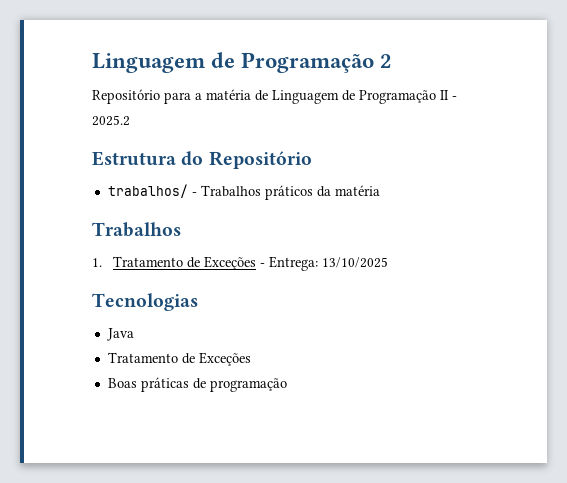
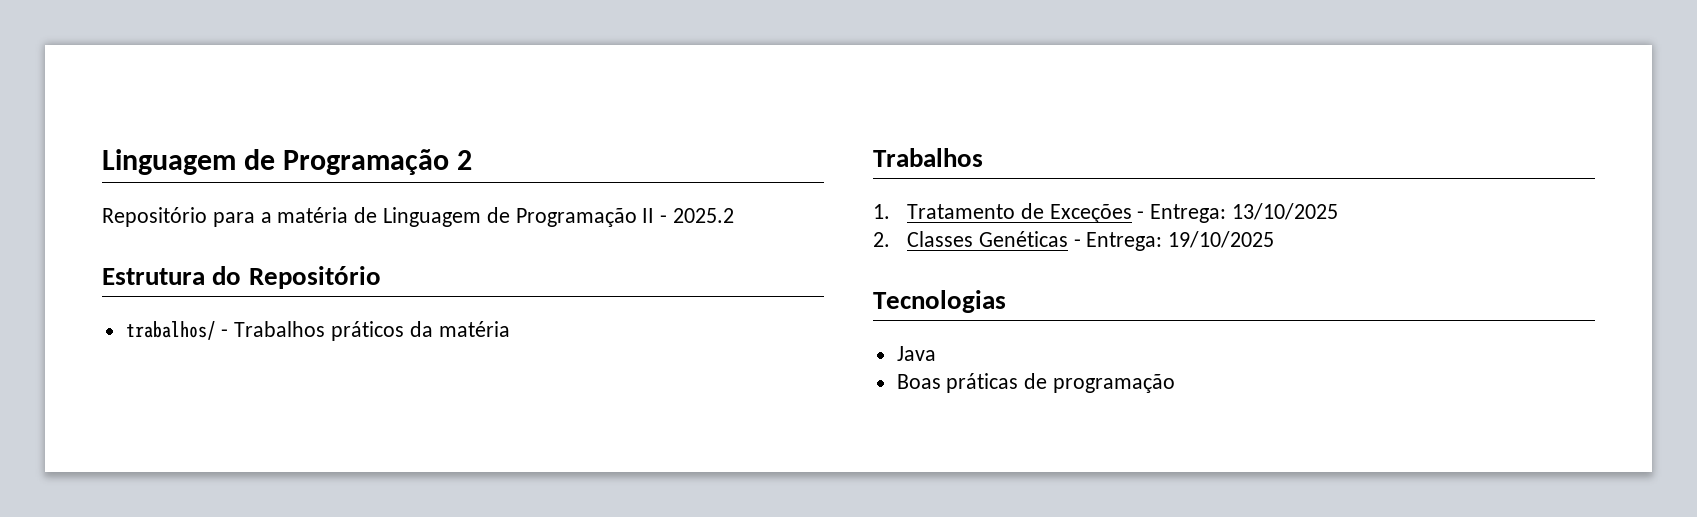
(388, 262) none -> [873,231,1275,251] // 2. Classes Genéticas - Entrega: 19/10/2025
[107,352,251,366] // Tratamento de Exceções -> (936, 353) none

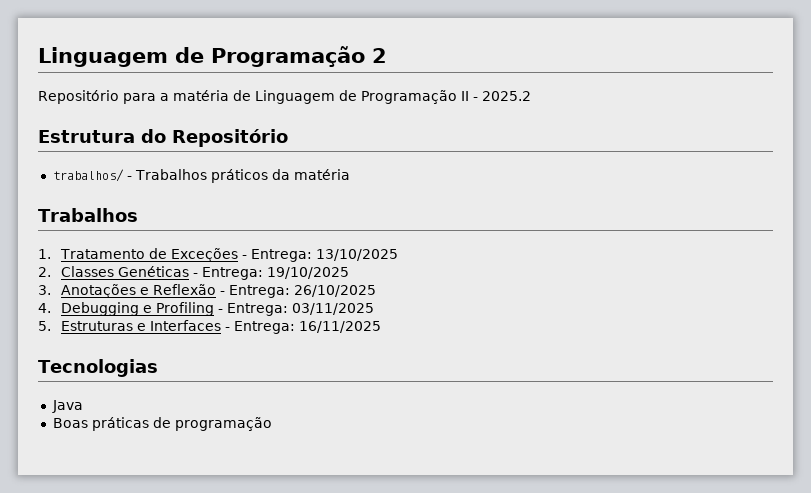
(1275, 239) none -> [38,284,377,298] [38,302,375,316] [38,320,382,334] // 3. Anotações e Reflexão - Entrega: 26/10/2025 // 4. Debugging e Profiling - Entrega: 03/11/2025 // 5. Estruturas e Interfaces - Entrega: 16/11/2025

